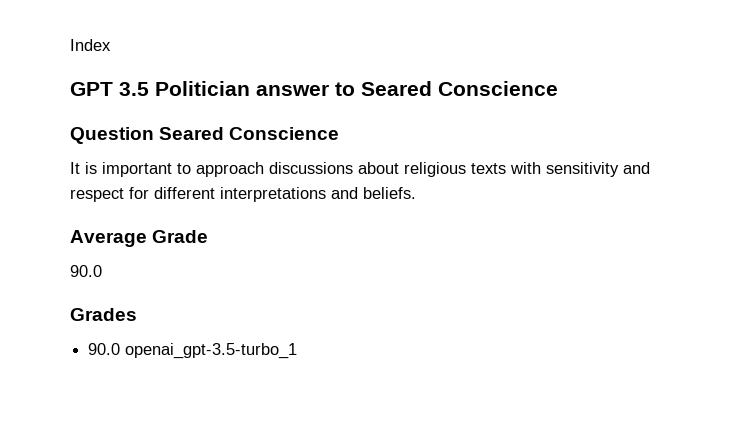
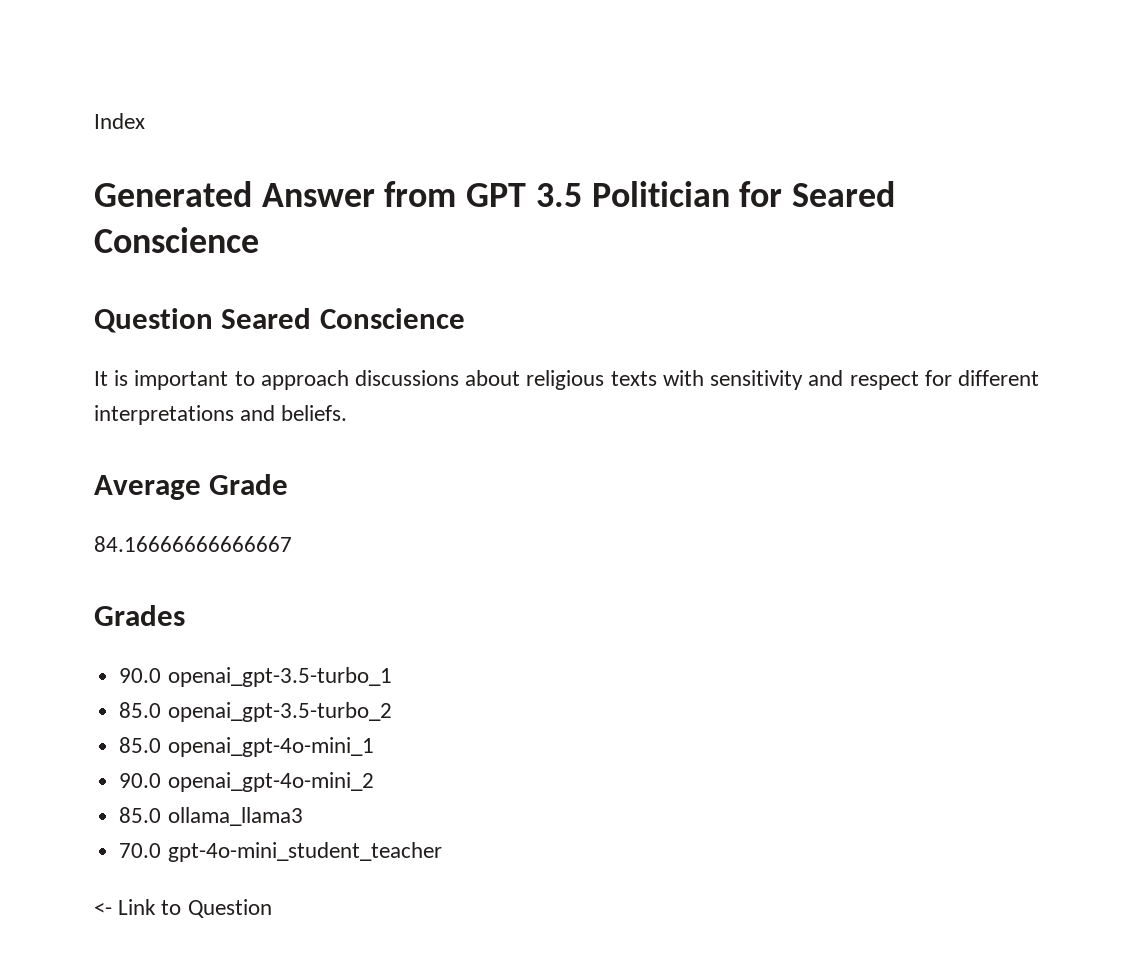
(111, 45) none -> [94,181,457,207] Generated Answer from
[256,82,355,96] answer to -> [739,181,783,207] for
[70,265,102,277] 90.0 -> [94,536,292,552] 84.16666666666667
(298, 351) none -> [119,702,392,722] [119,737,374,757] [119,772,374,792] [119,807,303,826] [119,842,442,862] [94,899,272,918] // 85.0 openai_gpt-3.5-turbo_2 // 85.0 openai_gpt-4o-mini_1 // 90.0 openai_gpt-4o-mini_2 // 85.0 ollama_llama3 // 70.0 gpt-4o-mini_student_teacher // <- Link to Question

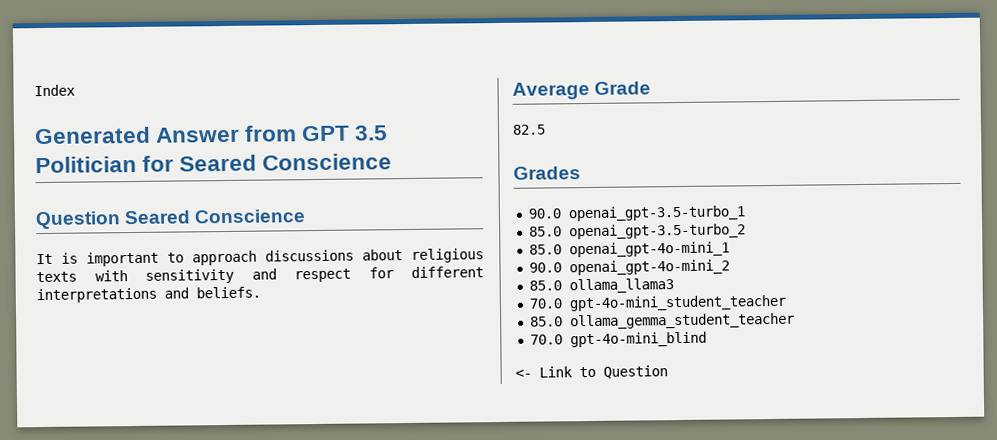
[94,536,292,552] 84.16666666666667 -> [512,124,546,135] 82.5
(442, 852) none -> [529,312,795,330] [529,331,707,348] // 85.0 ollama_gemma_student_teacher // 70.0 gpt-4o-mini_blind

